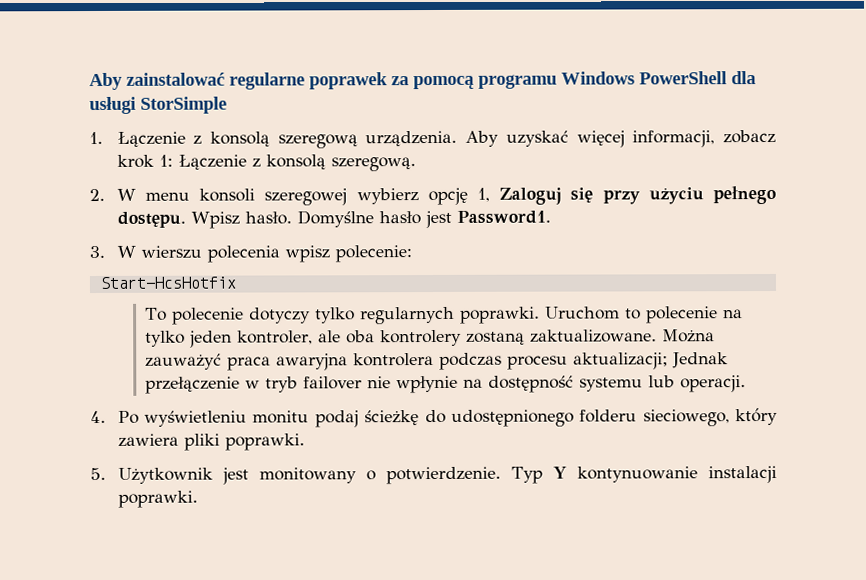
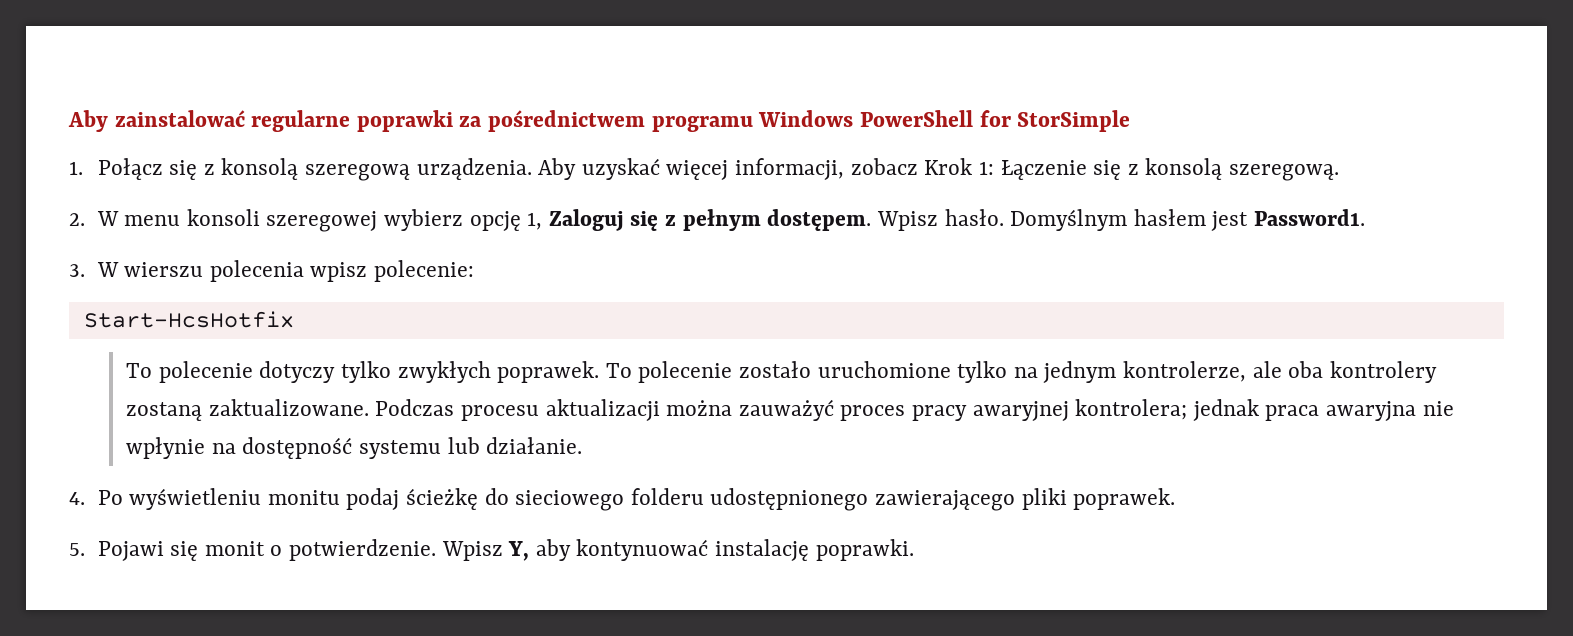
[309,72,474,91] poprawek za pomocą -> [356,110,646,132] poprawki za pośrednictwem
[731,71,756,85] [89,96,136,115] dla usługi -> [979,110,1011,127] for
[116,131,186,147] Łączenie -> [97,158,198,180] Połącz się
[116,154,154,168] krok -> [924,158,973,175] Krok
(247, 162) none -> [1093,160,1122,180] się
[602,185,777,205] [116,210,421,229] przy użyciu pełnego dostępu. Wpisz hasło. Domyślne hasło -> [665,209,1206,231] z pełnym dostępem. Wpisz hasło. Domyślnym hasłem
[360,306,744,325] [145,330,314,348] regularnych poprawki. Uruchom to polecenie na tylko jeden kontroler, -> [397,361,1247,383] zwykłych poprawek. To polecenie zostało uruchomione tylko na jednym kontrolerze,
[662,329,716,343] [145,352,729,371] [145,376,363,394] Można zauważyć praca awaryjna kontrolera podczas procesu aktualizacji; Jednak przełączenie w tryb failover -> [375,399,1417,421] Podczas procesu aktualizacji można zauważyć proces pracy awaryjnej kontrolera; jednak praca awaryjna
[680,375,747,393] operacji. -> [486,437,583,454] działanie.
[450,407,778,427] [117,433,305,451] [90,465,778,485] udostępnionego folderu sieciowego, który zawiera pliki poprawki. // 5. Użytkownik jest monitowany o potwierdzenie. Typ Y kontynuowanie instalacji -> [515,488,1176,511] [69,539,810,561] sieciowego folderu udostępnionego zawierającego pliki poprawek. // 5. Pojawi się monit o potwierdzenie. Wpisz Y, aby kontynuować instalację

